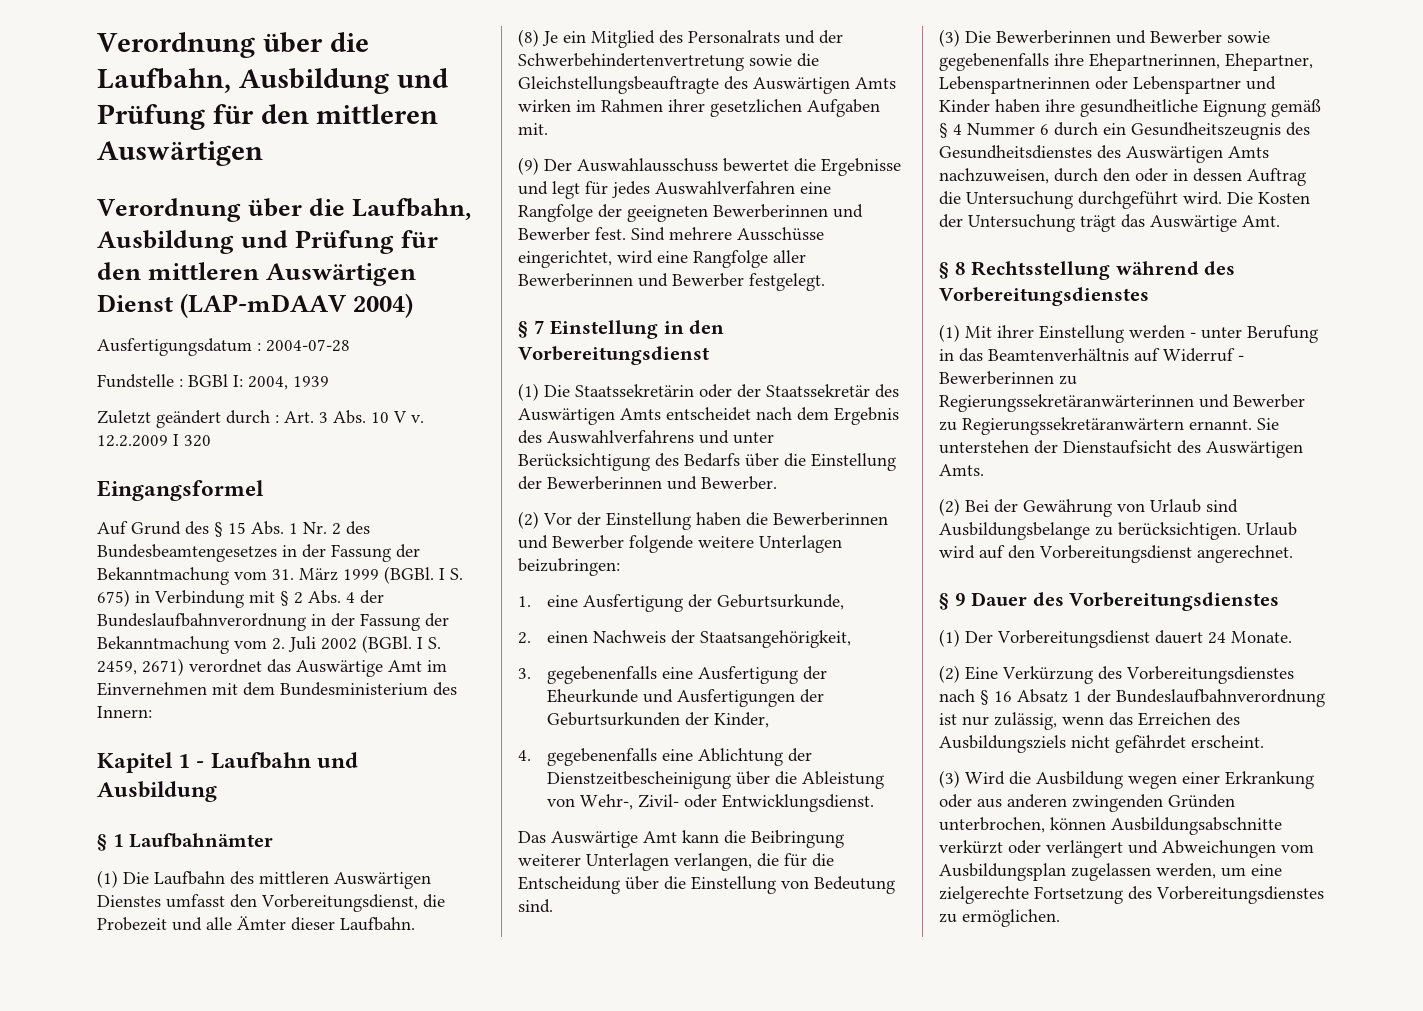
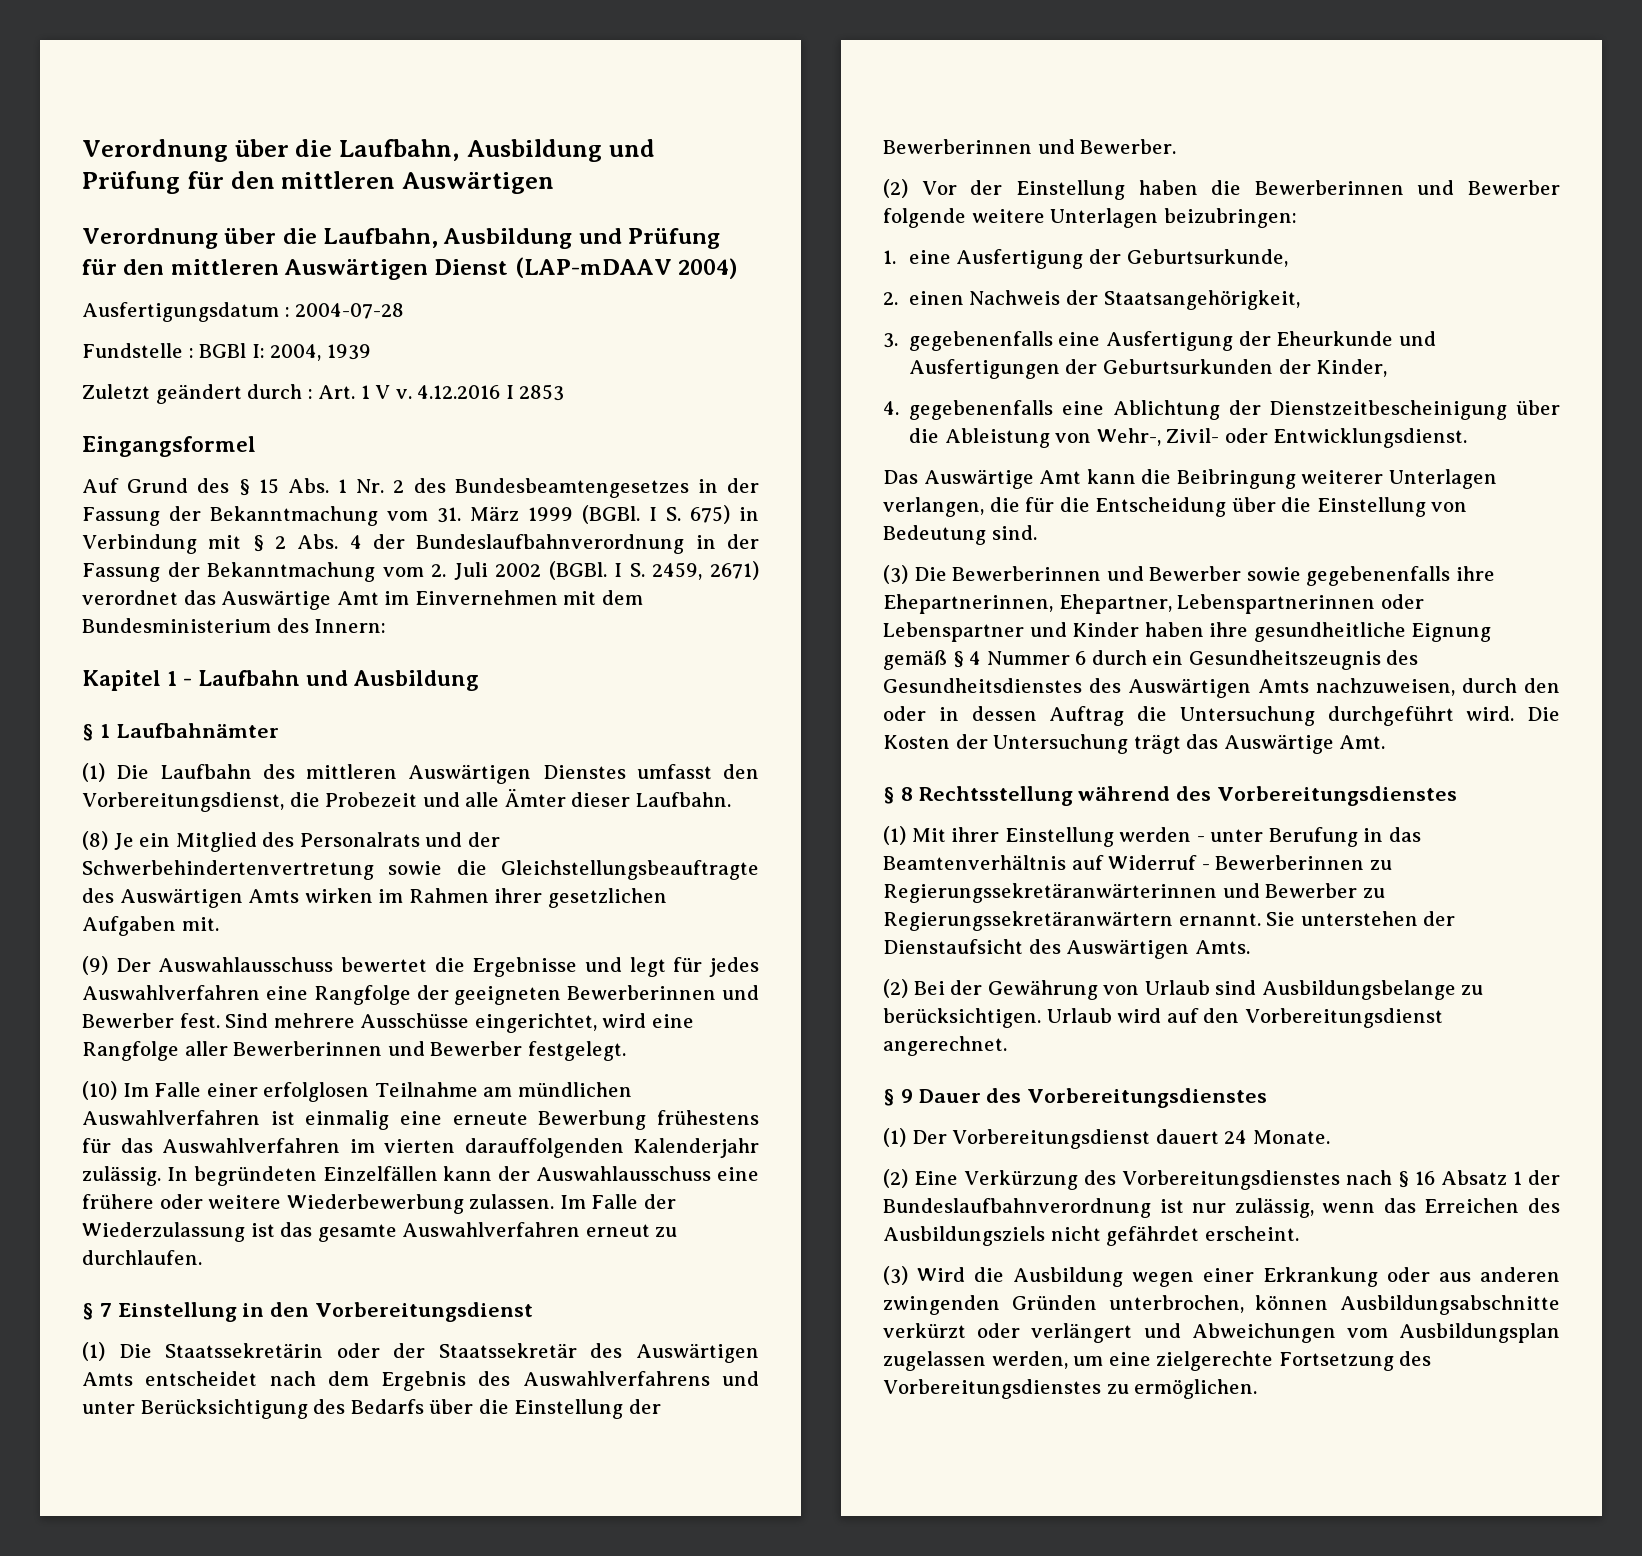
[319,410,424,424] [97,434,211,447] 3 Abs. 10 V v. 12.2.2009 I 320 -> [360,384,565,401] 1 V v. 4.12.2016 I 2853
(825, 282) none -> [82,1081,632,1102] [82,1110,759,1130] [82,1138,759,1158] [82,1166,759,1186] [82,1194,676,1214] [82,1222,678,1242] [82,1250,202,1265] // (10) Im Falle einer erfolglosen Teilnahme am mündlichen Auswahlverfahren ist einmalig eine erneute Bewerbung frühestens für das Auswahlverfahren im vierten darauffolgenden Kalenderjahr zulässig. In begründeten Einzelfällen kann der Auswahlausschuss eine frühere oder weitere Wiederbewerbung zulassen. Im Falle der Wiederzulassung ist das gesamte Auswahlverfahren erneut zu durchlaufen.

